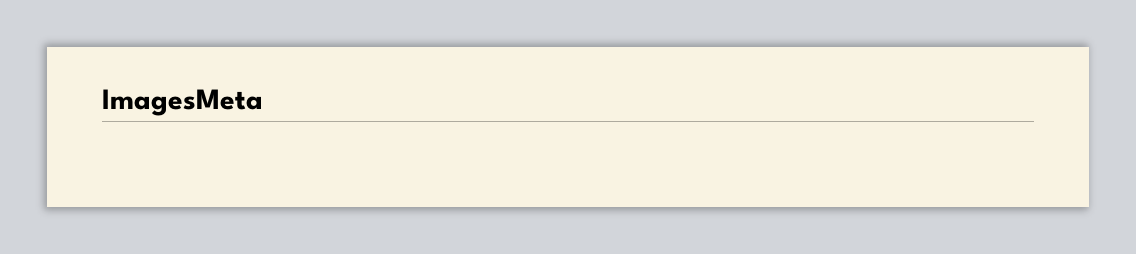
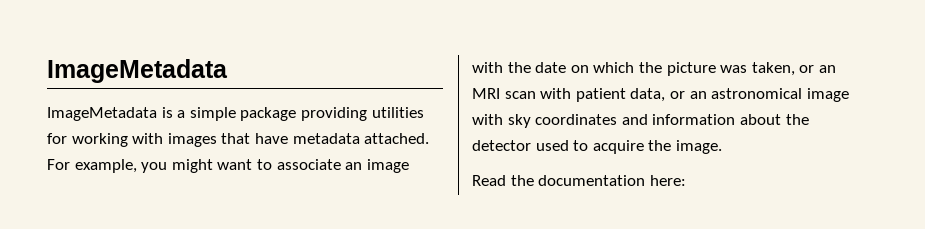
[102,89,263,116] ImagesMeta -> [47,59,228,83] [47,107,424,121] [47,133,430,147] [47,159,409,173] [472,62,836,76] [472,88,849,102] [472,114,809,128] [472,140,722,154] [472,175,686,186] ImageMetadata // ImageMetadata is a simple package providing utilities for working with images that have metadata attached. For example, you might want to associate an image with the date on which the picture was taken, or an MRI scan with patient data, or an astronomical image with sky coordinates and information about the detector used to acquire the image. // Read the documentation here:

